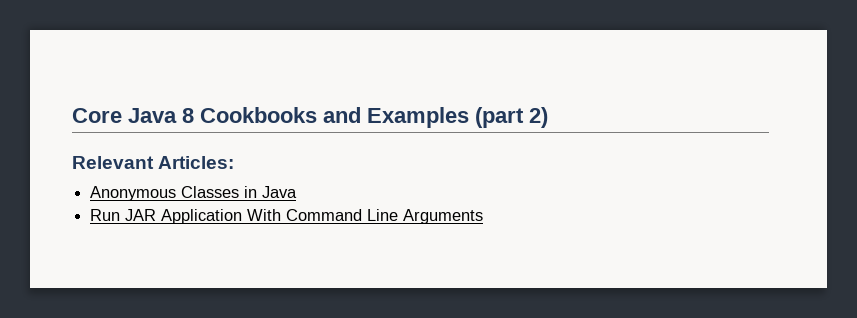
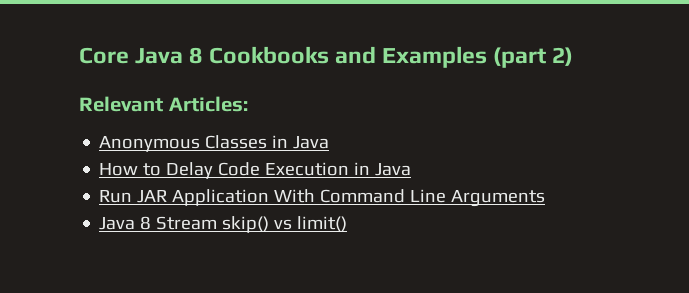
(298, 192) none -> [99,162,412,179] // How to Delay Code Execution in Java
(484, 216) none -> [99,216,348,233] // Java 8 Stream skip() vs limit()

